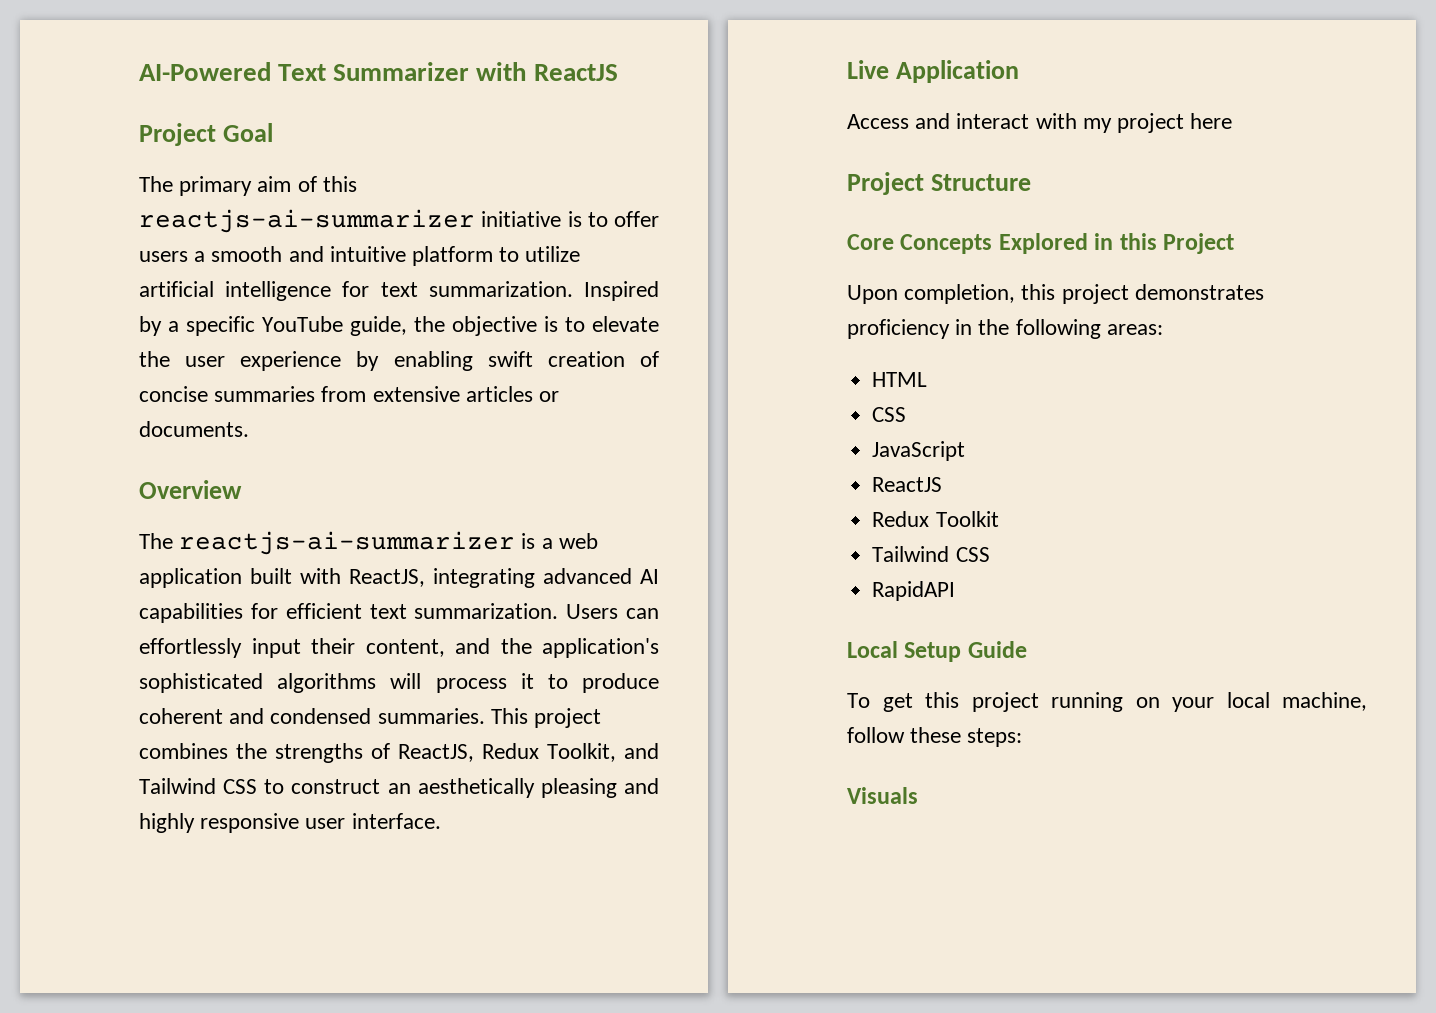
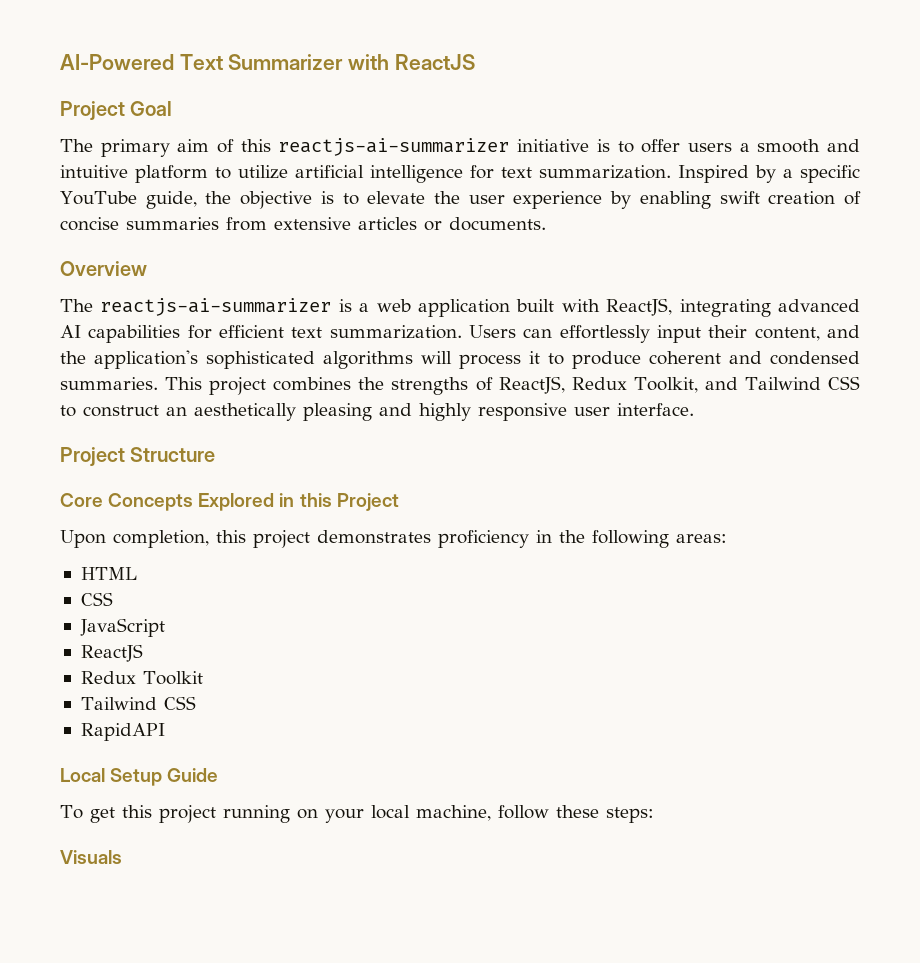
[847,60,1019,83] [847,113,1233,133] // Live Application // Access and interact with my project here -> (694, 409) none

